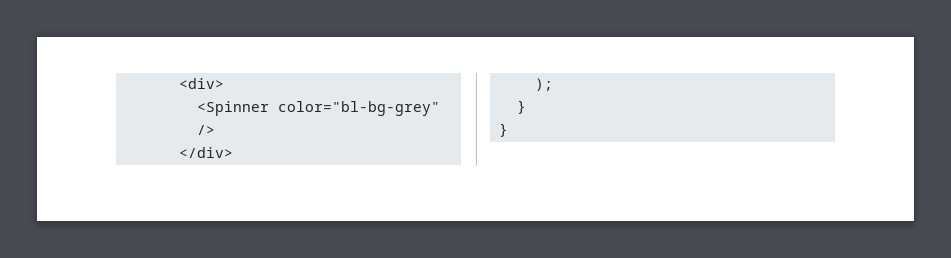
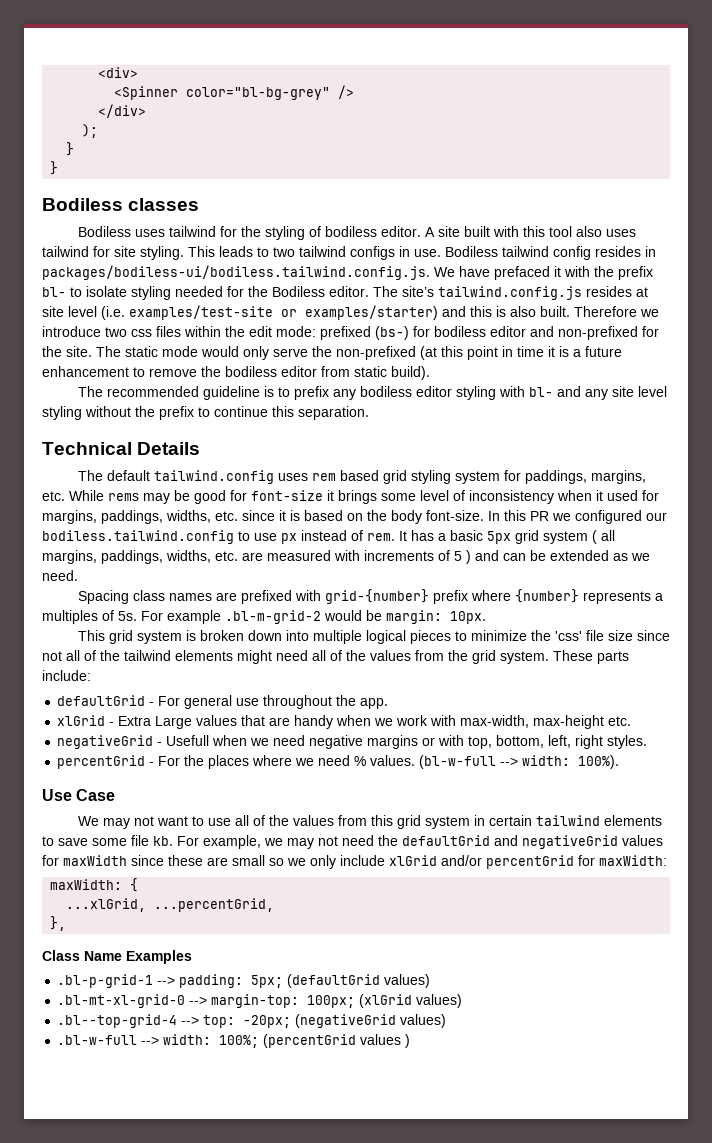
(508, 130) none -> [42,198,200,211] [77,226,636,240] [42,246,656,260] [42,265,653,280] [42,286,648,300] [42,305,659,320] [42,326,659,340] [42,346,622,360] [42,366,430,380] [77,386,667,400] [42,406,369,420] [42,442,201,455] [77,470,646,484] [42,490,659,504] [42,510,667,524] [42,530,615,544] [42,550,650,564] [42,570,78,581] [77,589,663,604] [42,610,486,624] [77,630,670,644] [42,650,629,664] [42,670,91,681] [57,695,389,709] [57,715,632,729] [57,735,648,749] [57,755,620,769] [42,789,116,801] [77,815,662,829] [42,835,663,849] [42,855,667,869] [50,878,139,892] [66,898,275,912] [50,916,67,931] [42,950,192,964] [57,974,431,988] [57,994,463,1008] [57,1014,447,1028] [57,1034,411,1048] // Bodiless classes // Bodiless uses tailwind for the styling of bodiless editor. A site built with this tool also uses tailwind for site styling. This leads to two tailwind configs in use. Bodiless tailwind config resides in packages/bodiless-ui/bodiless.tailwind.config.js. We have prefaced it with the prefix bl- to isolate styling needed for the Bodiless editor. The site’s tailwind.config.js resides at site level (i.e. examples/test-site or examples/starter) and this is also built. Therefore we introduce two css files within the edit mode: prefixed (bs-) for bodiless editor and non-prefixed for the site. The static mode would only serve the non-prefixed (at this point in time it is a future enhancement to remove the bodiless editor from static build). // The recommended guideline is to prefix any bodiless editor styling with bl- and any site level styling without the prefix to continue this separation. // Technical Details // The default tailwind.config uses rem based grid styling system for paddings, margins, etc. While rems may be good for font-size it brings some level of inconsistency when it used for margins, paddings, widths, etc. since it is based on the body font-size. In this PR we configured our bodiless.tailwind.config to use px instead of rem. It has a basic 5px grid system ( all margins, paddings, widths, etc. are measured with increments of 5 ) and can be extended as we need. // Spacing class names are prefixed with grid-{number} prefix where {number} represents a multiples of 5s. For example .bl-m-grid-2 would be margin: 10px. // This grid system is broken down into multiple logical pieces to minimize the 'css' file size since not all of the tailwind elements might need all of the values from the grid system. These parts include: // defaultGrid - For general use throughout the app. // xlGrid - Extra Large values that are handy when we work with max-width, max-height etc. // negativeGrid - Usefull when we need negative margins or with top, bottom, left, right styles. // percentGrid - For the places where we need % values. (bl-w-full --> width: 100%). // Use Case // We may not want to use all of the values from this grid system in certain tailwind elements to save some file kb. For example, we may not need the defaultGrid and negativeGrid values for maxWidth since these are small so we only include xlGrid and/or percentGrid for maxWidth: // maxWidth: { // ...xlGrid, ...percentGrid, // }, // Class Name Examples // .bl-p-grid-1 --> padding: 5px; (defaultGrid values) // .bl-mt-xl-grid-0 --> margin-top: 100px; (xlGrid values) // .bl--top-grid-4 --> top: -20px; (negativeGrid values) // .bl-w-full --> width: 100%; (percentGrid values )

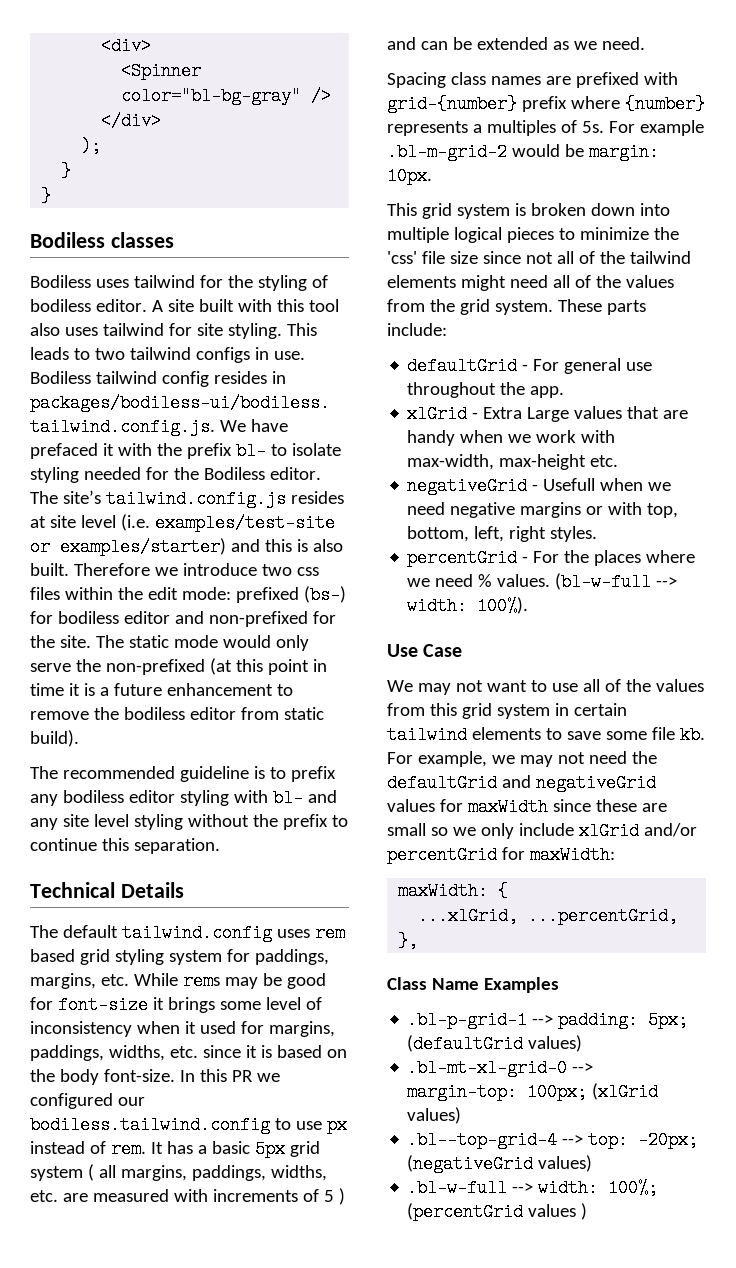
[186,87,331,100] color="bl-bg-grey" -> [121,87,302,105] color="bl-bg-gray"

